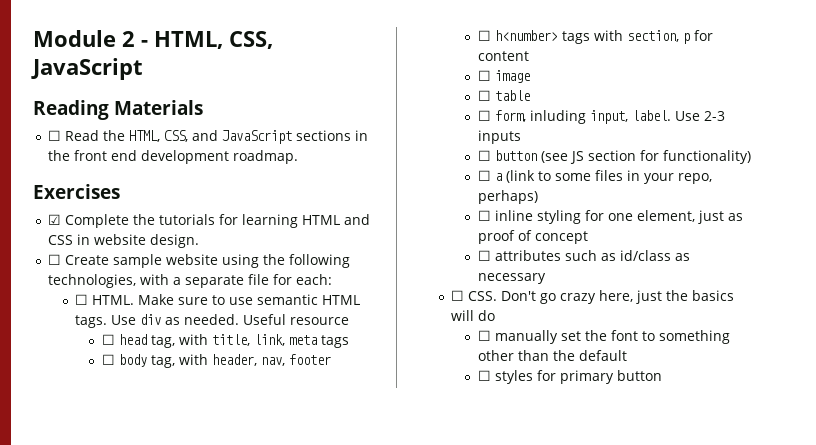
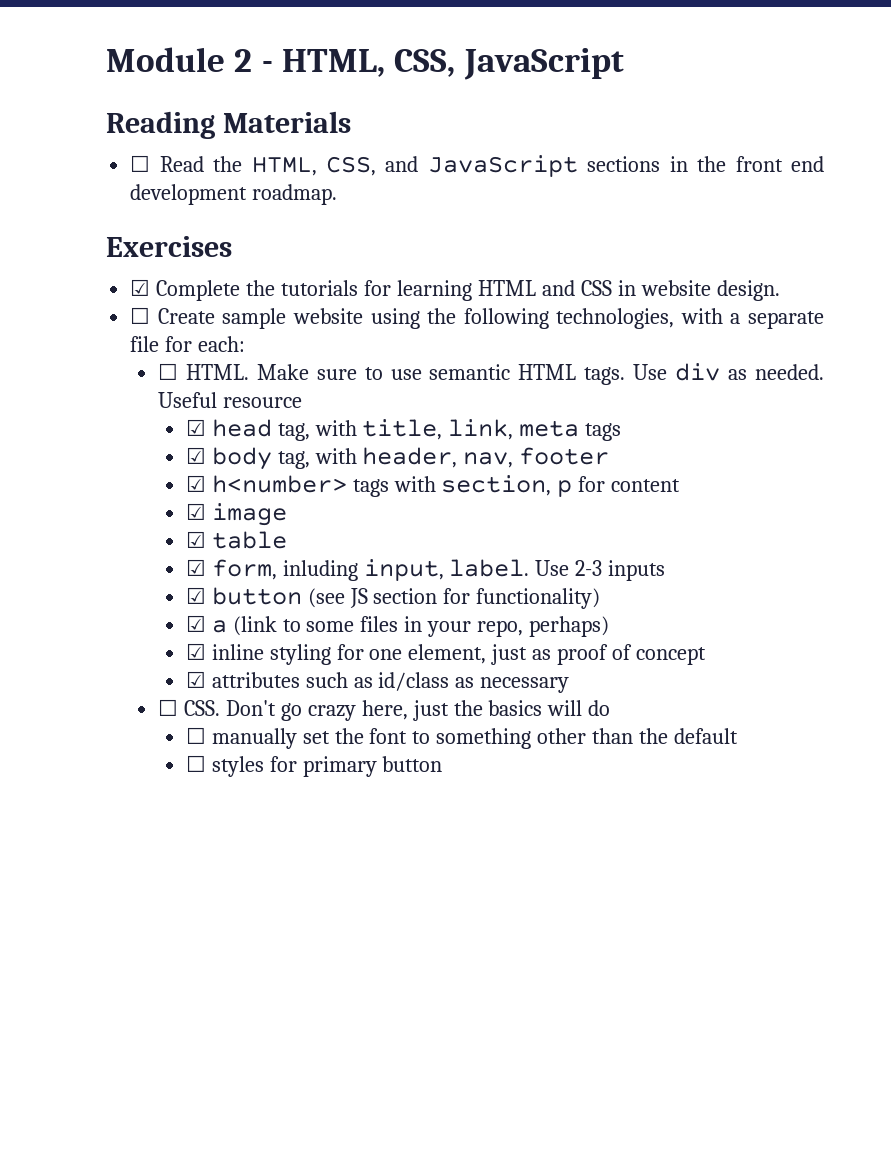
[102,334,116,345] ☐ -> [185,419,206,436] ☑
[102,354,116,365] ☐ -> [185,447,206,464] ☑
[478,30,492,41] ☐ -> [185,475,206,492] ☑
[478,70,492,81] ☐ -> [185,503,206,520] ☑
[478,90,492,101] ☐ -> [185,531,206,548] ☑
[478,110,492,121] ☐ -> [185,559,206,576] ☑
[478,150,492,161] ☐ -> [185,587,206,604] ☑
[478,170,492,181] ☐ -> [185,615,206,632] ☑
[478,210,492,221] ☐ -> [185,643,206,660] ☑
[478,250,492,261] ☐ -> [185,671,206,688] ☑

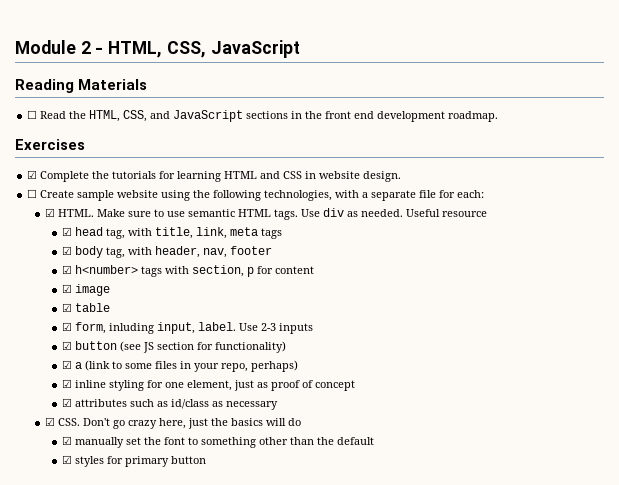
[157,363,178,380] ☐ -> [44,208,55,217] ☑
[157,699,178,716] ☐ -> [44,417,55,426] ☑
[185,727,206,744] ☐ -> [61,436,72,445] ☑
[185,755,206,772] ☐ -> [61,455,72,464] ☑

